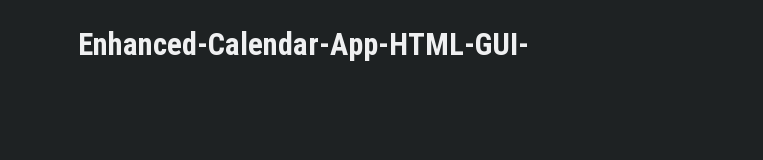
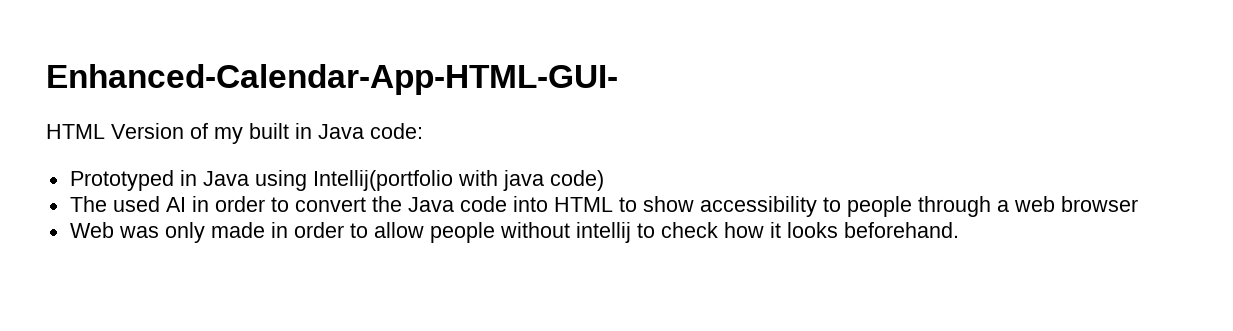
(529, 46) none -> [46,123,423,144] [69,170,604,191] [69,196,1138,217] [69,222,959,243] // HTML Version of my built in Java code: // Prototyped in Java using Intellij(portfolio with java code) // The used AI in order to convert the Java code into HTML to show accessibility to people through a web browser // Web was only made in order to allow people without intellij to check how it looks beforehand.

